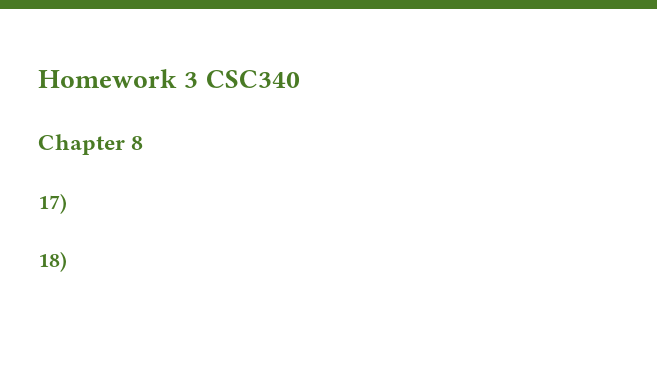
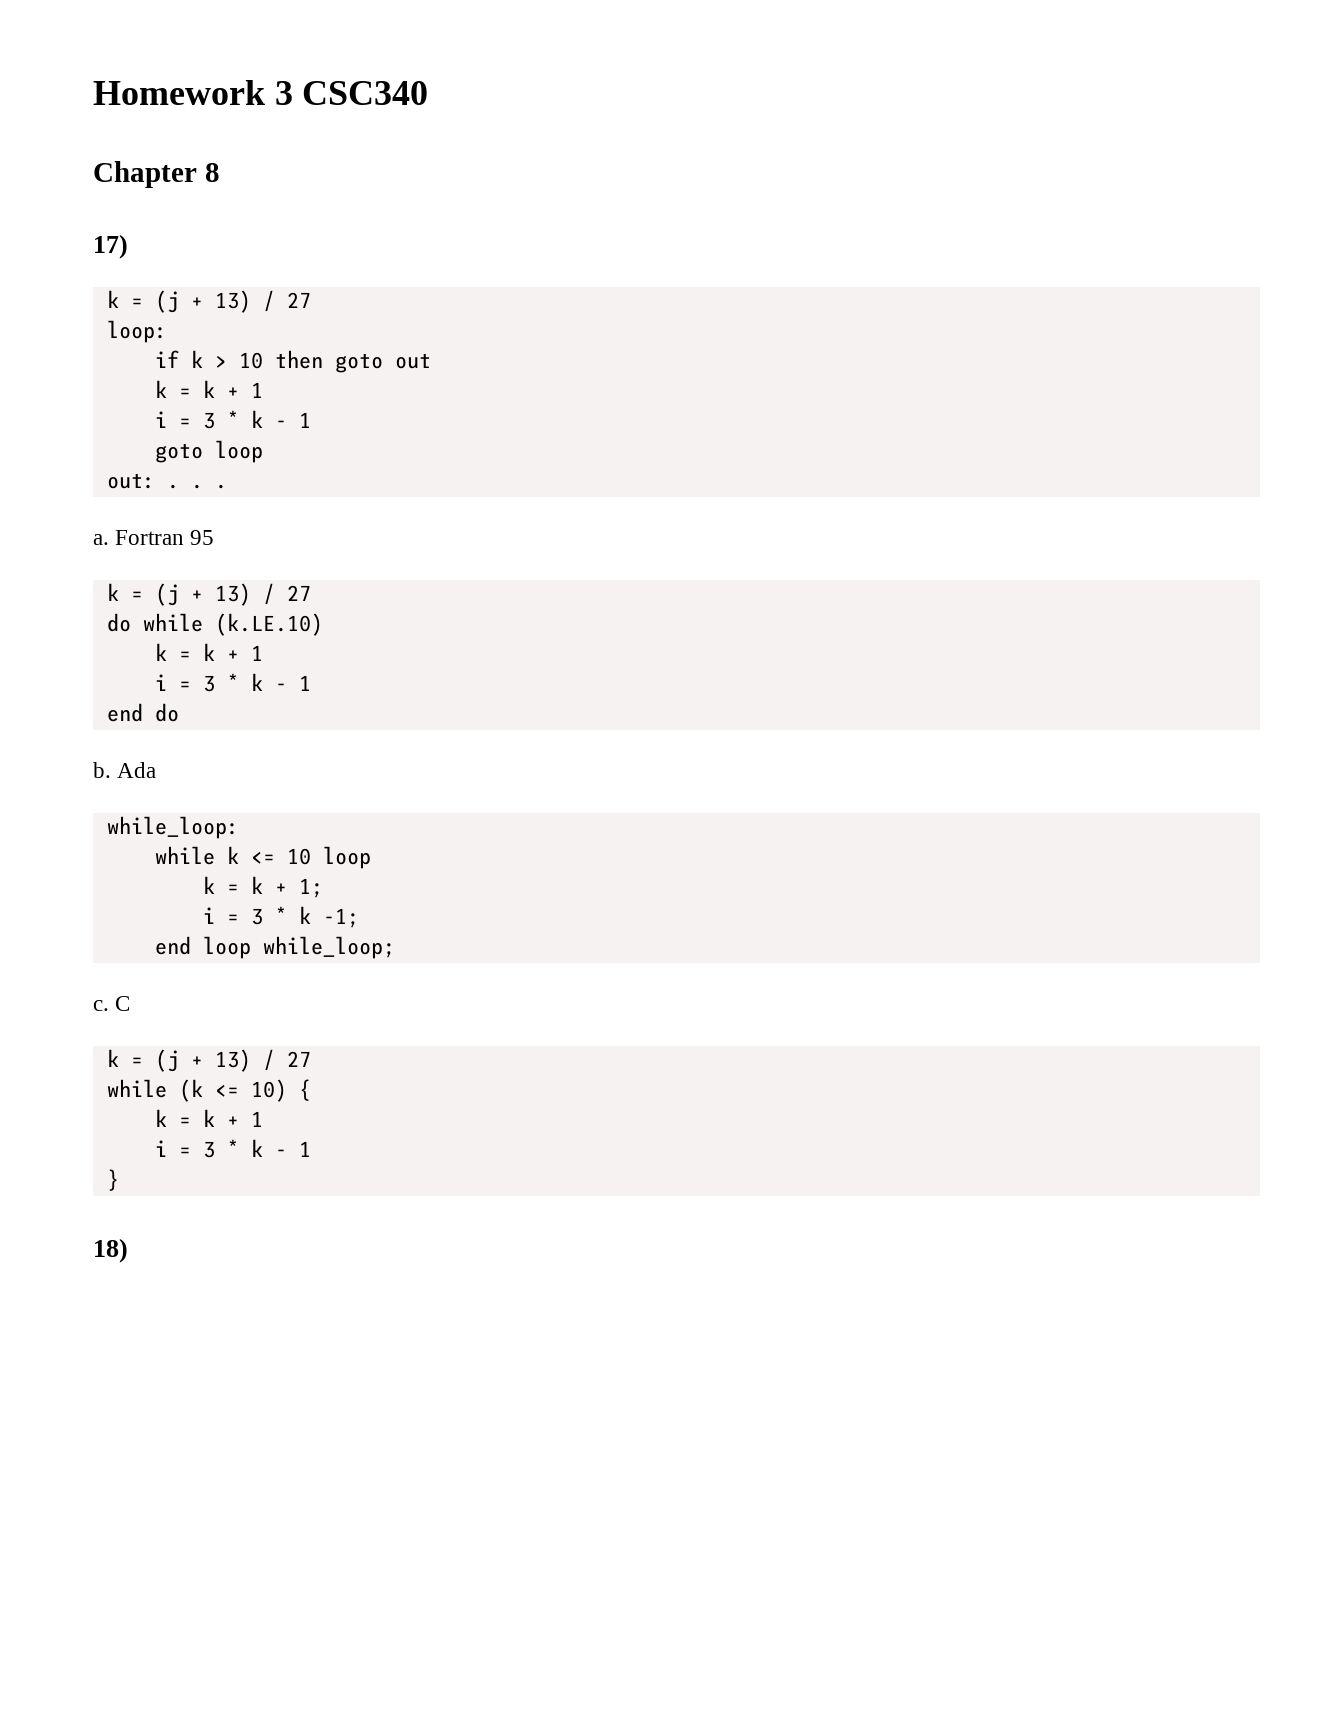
(67, 203) none -> [106,290,311,313] [106,320,167,343] [154,350,431,373] [154,380,263,398] [154,410,311,429] [154,440,263,463] [106,473,227,489] [93,530,215,545] [106,583,311,606] [106,613,323,636] [154,643,263,661] [154,673,311,692] [106,703,179,722] [93,762,157,778] [106,816,239,839] [154,846,371,869] [202,876,323,898] [202,906,359,928] [154,936,395,959] [93,996,131,1011] [106,1049,311,1072] [106,1079,311,1102] [154,1109,263,1127] [154,1139,311,1158] [106,1169,119,1191] // k = (j + 13) / 27 // loop: // if k > 10 then goto out // k = k + 1 // i = 3 * k - 1 // goto loop // out: . . . // a. Fortran 95 // k = (j + 13) / 27 // do while (k.LE.10) // k = k + 1 // i = 3 * k - 1 // end do // b. Ada // while_loop: // while k <= 10 loop // k = k + 1; // i = 3 * k -1; // end loop while_loop; // c. C // k = (j + 13) / 27 // while (k <= 10) { // k = k + 1 // i = 3 * k - 1 // }

